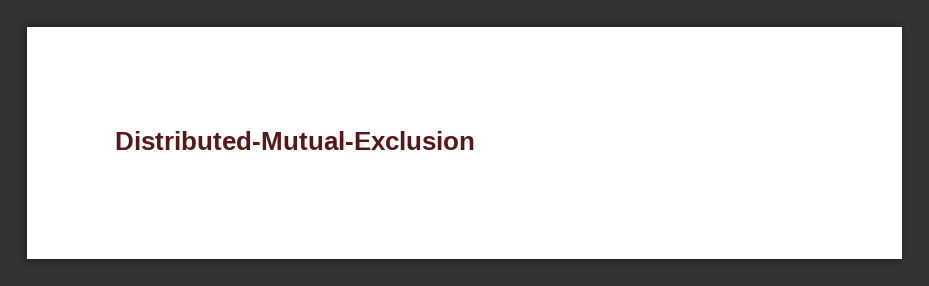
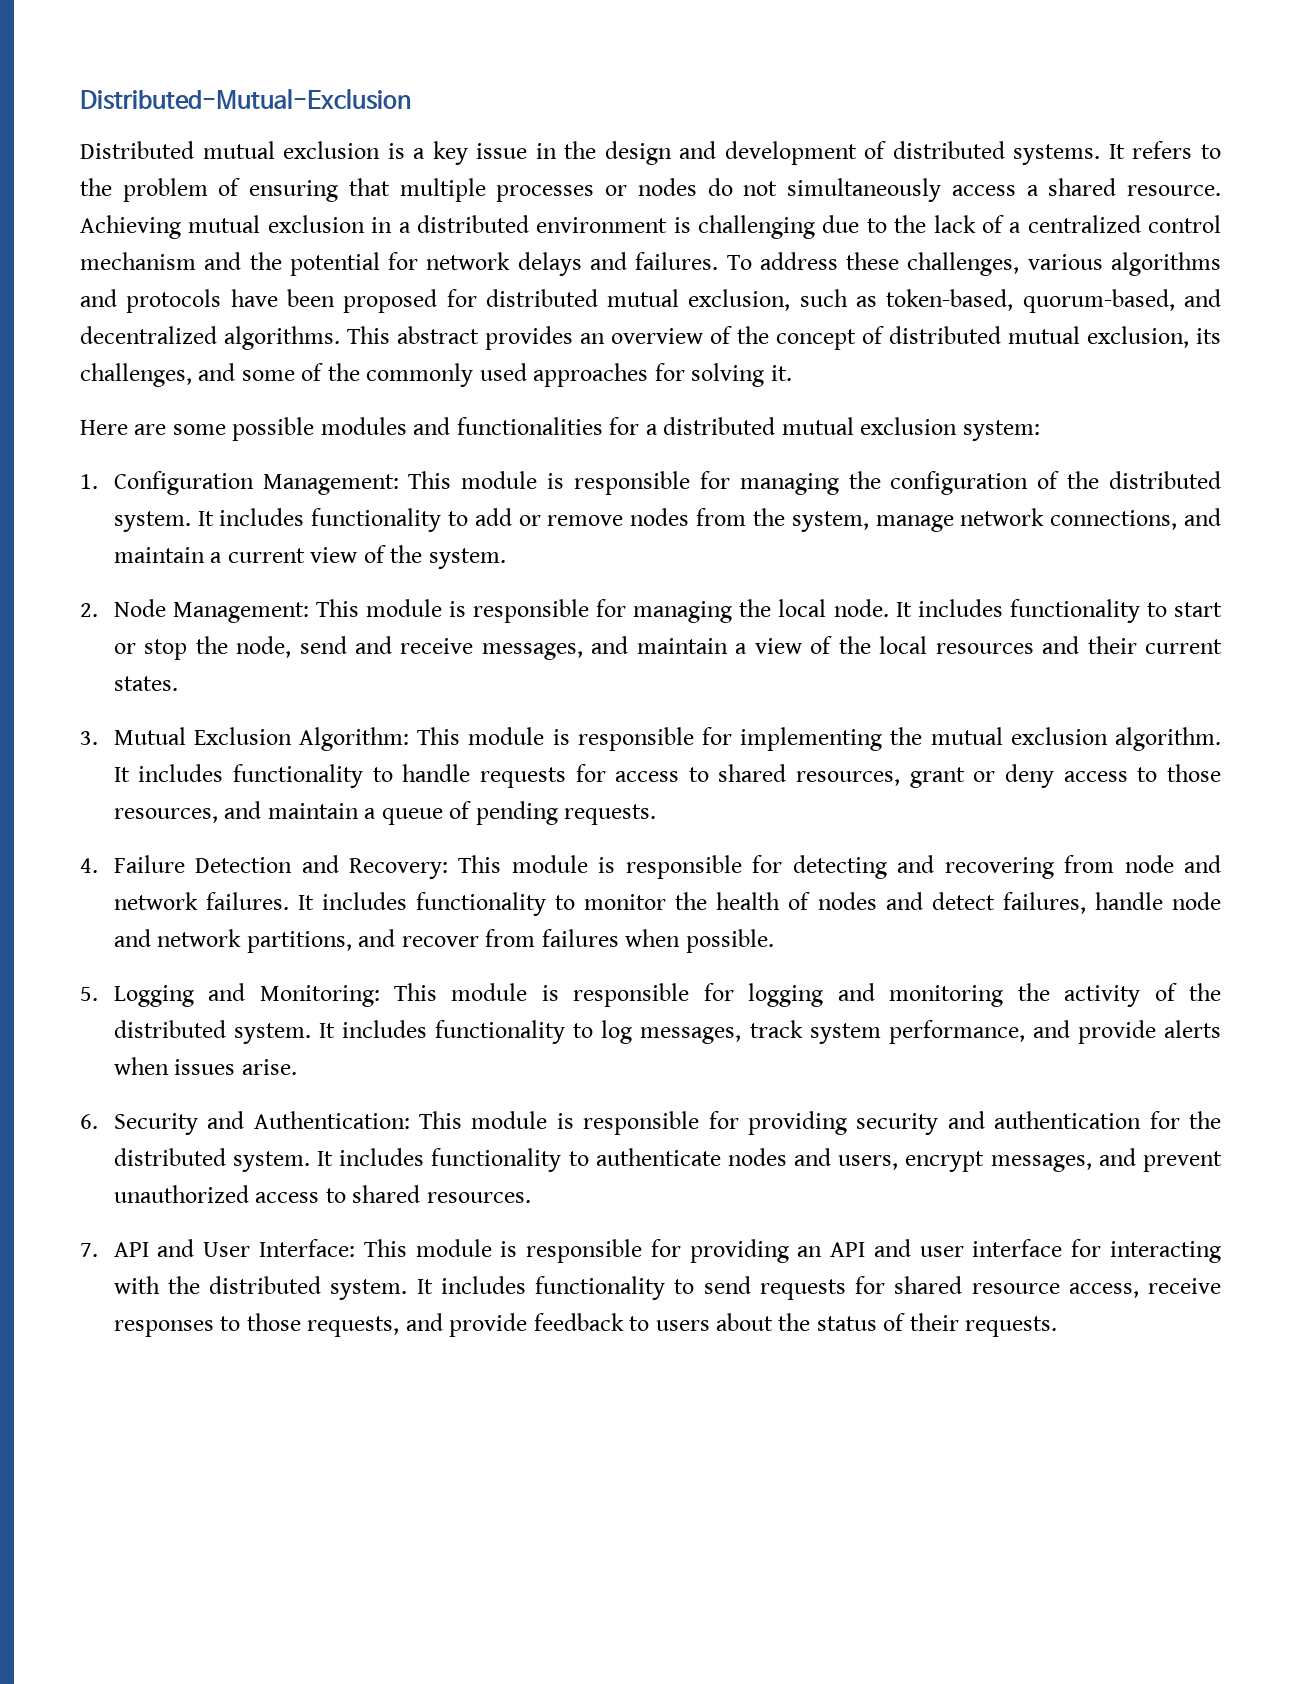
(475, 140) none -> [80,141,1221,165] [80,178,1222,202] [80,215,1221,239] [80,252,1222,276] [80,289,1221,313] [80,326,1221,350] [80,363,792,387] [80,417,1040,441] [80,471,1221,495] [113,508,1221,532] [113,545,506,569] [80,599,1222,623] [113,636,1223,660] [113,676,178,691] [80,727,1221,751] [113,764,1221,788] [113,801,657,825] [80,855,1221,879] [113,892,1221,916] [113,929,774,953] [80,983,1221,1007] [113,1020,1222,1044] [113,1057,297,1075] [80,1111,1221,1135] [113,1148,1222,1172] [113,1185,531,1203] [80,1239,1221,1263] [113,1276,1221,1300] [113,1313,1058,1337] // Distributed mutual exclusion is a key issue in the design and development of distributed systems. It refers to the problem of ensuring that multiple processes or nodes do not simultaneously access a shared resource. Achieving mutual exclusion in a distributed environment is challenging due to the lack of a centralized control mechanism and the potential for network delays and failures. To address these challenges, various algorithms and protocols have been proposed for distributed mutual exclusion, such as token-based, quorum-based, and decentralized algorithms. This abstract provides an overview of the concept of distributed mutual exclusion, its challenges, and some of the commonly used approaches for solving it. // Here are some possible modules and functionalities for a distributed mutual exclusion system: // 1. Configuration Management: This module is responsible for managing the configuration of the distributed system. It includes functionality to add or remove nodes from the system, manage network connections, and maintain a current view of the system. // 2. Node Management: This module is responsible for managing the local node. It includes functionality to start or stop the node, send and receive messages, and maintain a view of the local resources and their current states. // 3. Mutual Exclusion Algorithm: This module is responsible for implementing the mutual exclusion algorithm. It includes functionality to handle requests for access to shared resources, grant or deny access to those resources, and maintain a queue of pending requests. // 4. Failure Detection and Recovery: This module is responsible for detecting and recovering from node and network failures. It includes functionality to monitor the health of nodes and detect failures, handle node and network partitions, and recover from failures when possible. // 5. Logging and Monitoring: This module is responsible for logging and monitoring the activity of the distributed system. It includes functionality to log messages, track system performance, and provide alerts when issues arise. // 6. Security and Authentication: This module is responsible for providing security and authentication for the distributed system. It includes functionality to authenticate nodes and users, encrypt messages, and prevent unauthorized access to shared resources. // 7. API and User Interface: This module is responsible for providing an API and user interface for interacting with the distributed system. It includes functionality to send requests for shared resource access, receive responses to those requests, and provide feedback to users about the status of their requests.

